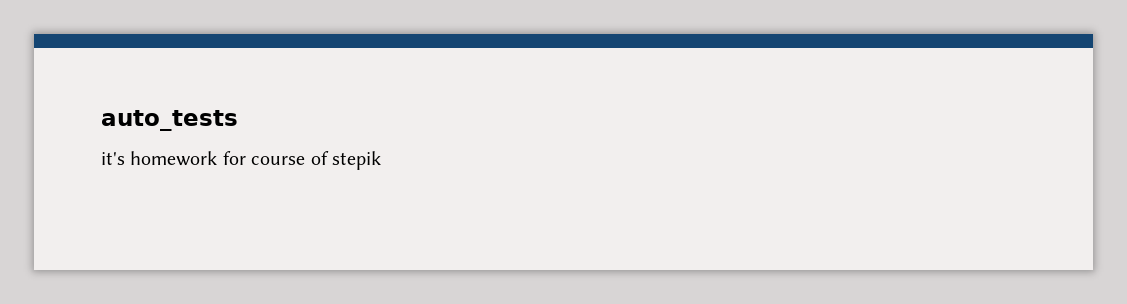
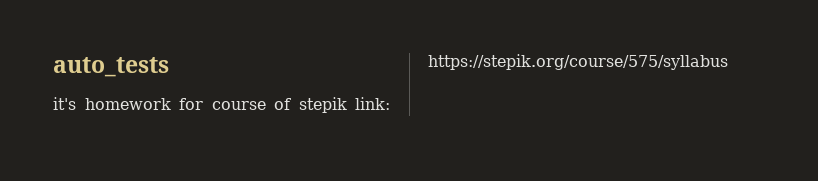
(381, 160) none -> [355,97,390,110] [428,54,728,70] link: https://stepik.org/course/575/syllabus

